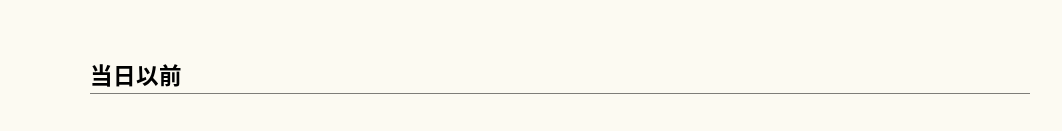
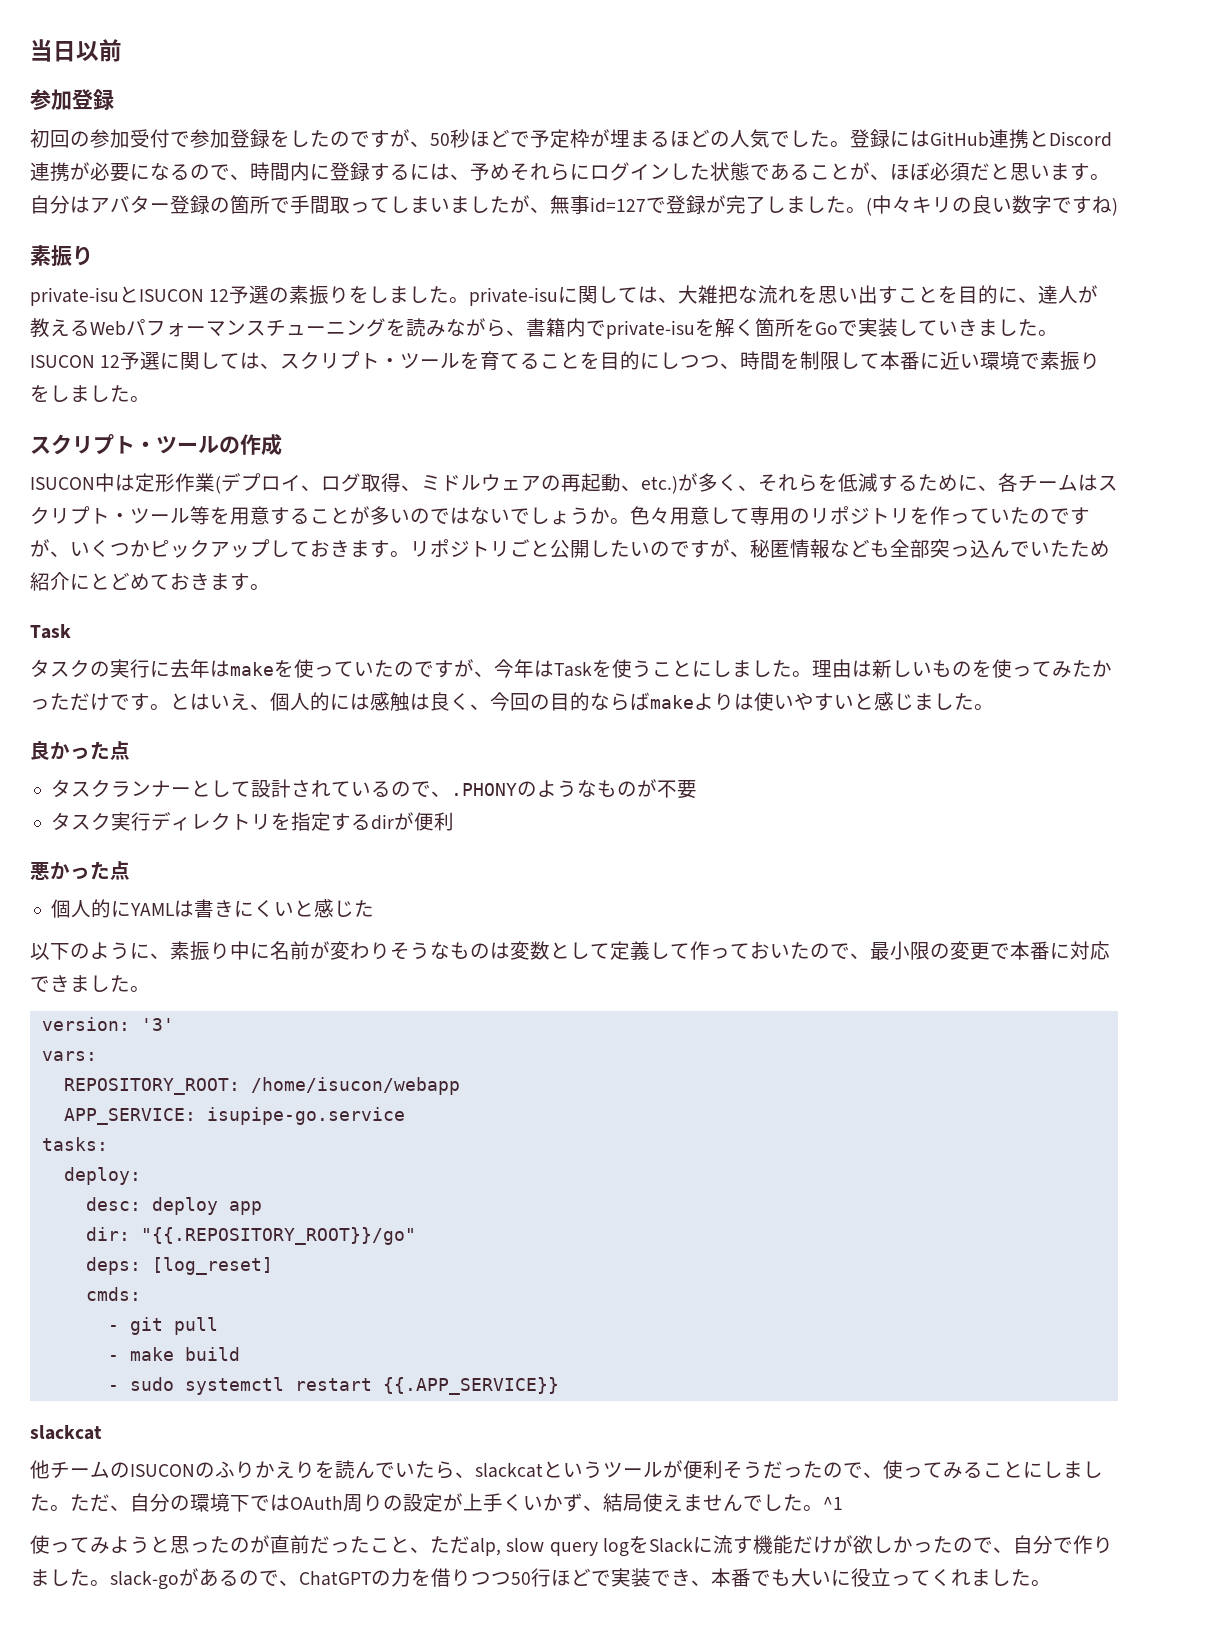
(182, 75) none -> [30,89,114,110] [30,129,1112,149] [30,162,1110,182] [30,195,1118,216] [30,245,93,266] [30,285,1099,306] [30,318,1058,339] [30,351,1101,371] [30,385,150,402] [30,433,282,456] [30,473,1118,494] [30,506,1090,525] [30,539,1110,559] [30,572,270,591] [30,624,71,639] [30,659,1112,678] [30,692,994,712] [30,741,130,760] [51,779,698,799] [51,812,455,831] [30,861,130,880] [51,899,375,918] [30,941,1110,961] [30,975,150,992] [41,1017,174,1031] [41,1051,97,1061] [63,1077,460,1095] [63,1107,405,1125] [41,1137,108,1151] [63,1167,141,1185] [85,1197,262,1215] [85,1227,416,1245] [85,1257,273,1275] [85,1287,141,1301] [107,1317,218,1335] [107,1347,240,1361] [107,1377,559,1395] [30,1425,102,1440] [30,1460,1103,1479] [30,1493,843,1512] [30,1535,1113,1557] [30,1568,1051,1590] // 参加登録 // 初回の参加受付で参加登録をしたのですが、50秒ほどで予定枠が埋まるほどの人気でした。登録にはGitHub連携とDiscord連携が必要になるので、時間内に登録するには、予めそれらにログインした状態であることが、ほぼ必須だと思います。自分はアバター登録の箇所で手間取ってしまいましたが、無事id=127で登録が完了しました。(中々キリの良い数字ですね) // 素振り // private-isuとISUCON 12予選の素振りをしました。private-isuに関しては、大雑把な流れを思い出すことを目的に、達人が教えるWebパフォーマンスチューニングを読みながら、書籍内でprivate-isuを解く箇所をGoで実装していきました。ISUCON 12予選に関しては、スクリプト・ツールを育てることを目的にしつつ、時間を制限して本番に近い環境で素振りをしました。 // スクリプト・ツールの作成 // ISUCON中は定形作業(デプロイ、ログ取得、ミドルウェアの再起動、etc.)が多く、それらを低減するために、各チームはスクリプト・ツール等を用意することが多いのではないでしょうか。色々用意して専用のリポジトリを作っていたのですが、いくつかピックアップしておきます。リポジトリごと公開したいのですが、秘匿情報なども全部突っ込んでいたため紹介にとどめておきます。 // Task // タスクの実行に去年はmakeを使っていたのですが、今年はTaskを使うことにしました。理由は新しいものを使ってみたかっただけです。とはいえ、個人的には感触は良く、今回の目的ならばmakeよりは使いやすいと感じました。 // 良かった点 // タスクランナーとして設計されているので、.PHONYのようなものが不要 // タスク実行ディレクトリを指定するdirが便利 // 悪かった点 // 個人的にYAMLは書きにくいと感じた // 以下のように、素振り中に名前が変わりそうなものは変数として定義して作っておいたので、最小限の変更で本番に対応できました。 // version: '3' // vars: // REPOSITORY_ROOT: /home/isucon/webapp // APP_SERVICE: isupipe-go.service // tasks: // deploy: // desc: deploy app // dir: "{{.REPOSITORY_ROOT}}/go" // deps: [log_reset] // cmds: // - git pull // - make build // - sudo systemctl restart {{.APP_SERVICE}} // slackcat // 他チームのISUCONのふりかえりを読んでいたら、slackcatというツールが便利そうだったので、使ってみることにしました。ただ、自分の環境下ではOAuth周りの設定が上手くいかず、結局使えませんでした。^1 // 使ってみようと思ったのが直前だったこと、ただalp, slow query logをSlackに流す機能だけが欲しかったので、自分で作りました。slack-goがあるので、ChatGPTの力を借りつつ50行ほどで実装でき、本番でも大いに役立ってくれました。

